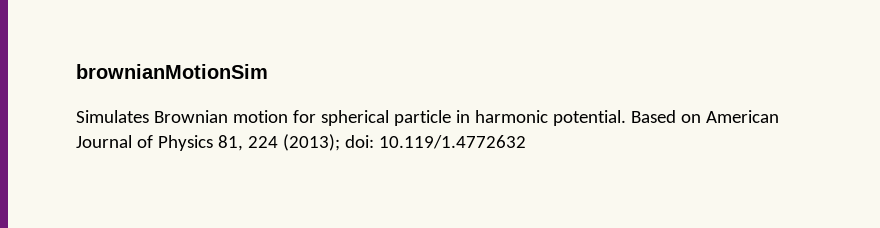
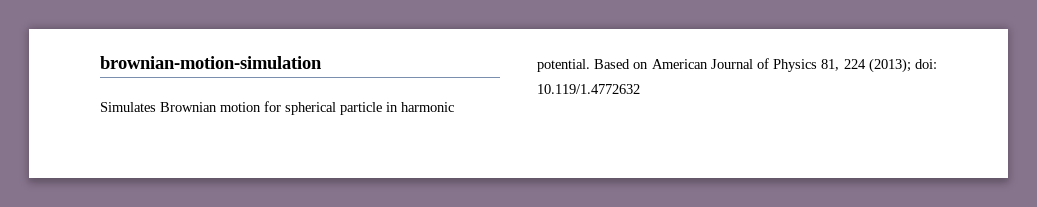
[76,64,268,79] brownianMotionSim -> [100,56,322,69] brownian-motion-simulation

